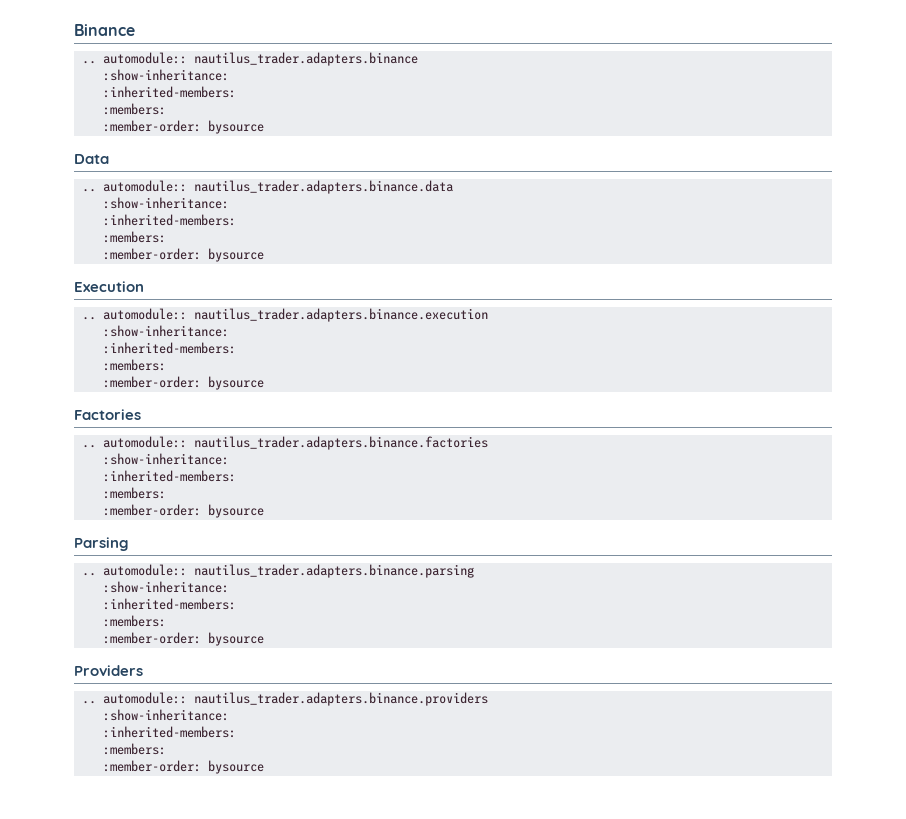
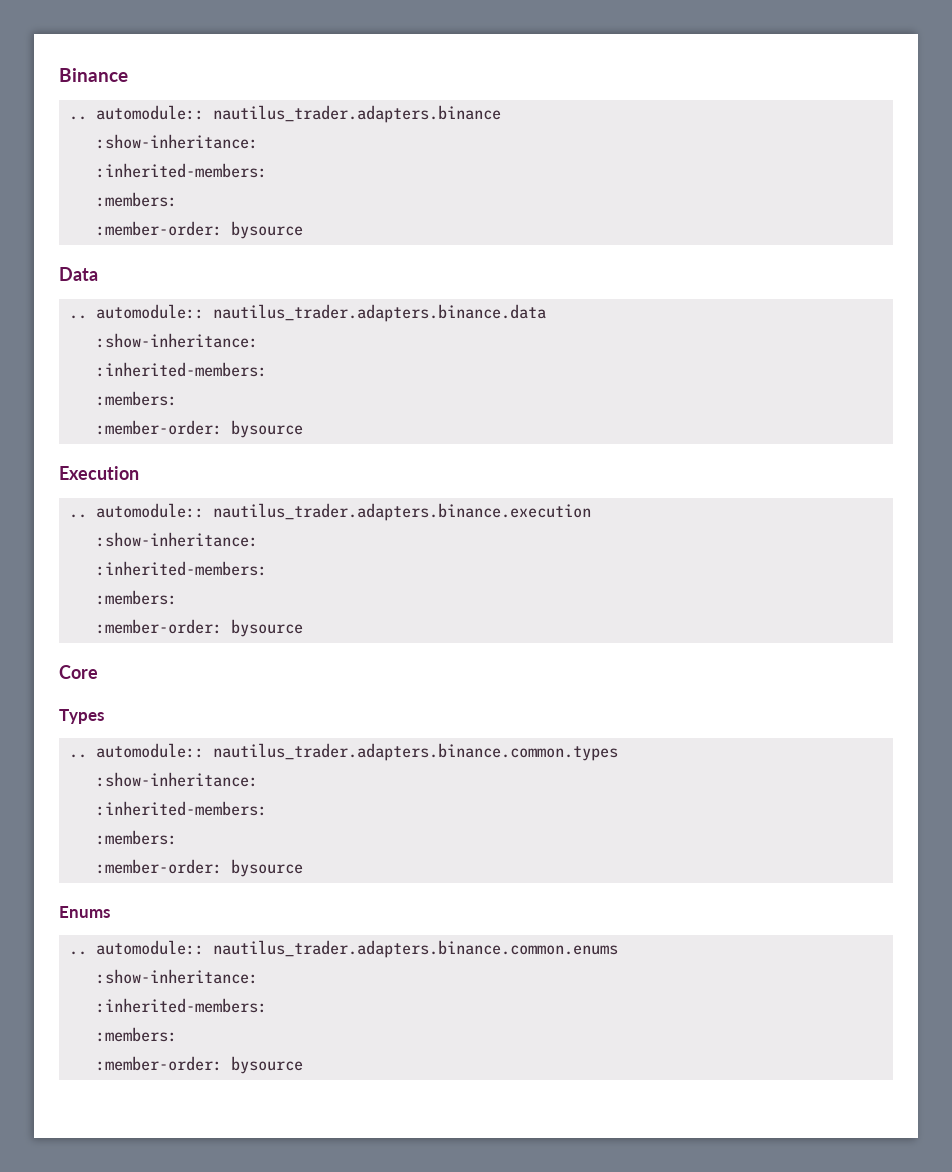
[74,409,141,420] [82,436,489,450] [103,453,230,465] [103,470,237,482] [103,487,167,499] [103,504,265,518] [74,537,129,551] [82,564,475,578] [103,581,230,593] [103,598,237,610] [103,615,167,627] [103,632,265,646] [74,665,143,676] [82,692,489,706] [103,709,230,721] [103,726,237,738] [103,743,167,755] [103,760,265,774] Factories // .. automodule:: nautilus_trader.adapters.binance.factories // :show-inheritance: // :inherited-members: // :members: // :member-order: bysource // Parsing // .. automodule:: nautilus_trader.adapters.binance.parsing // :show-inheritance: // :inherited-members: // :members: // :member-order: bysource // Providers // .. automodule:: nautilus_trader.adapters.binance.providers // :show-inheritance: // :inherited-members: // :members: // :member-order: bysource -> [59,665,98,679] [59,709,104,724] [68,743,618,761] [95,772,258,787] [95,801,267,816] [95,830,177,845] [95,859,303,877] [59,906,110,918] [68,940,618,958] [95,969,258,984] [95,998,267,1013] [95,1027,177,1042] [95,1056,303,1074] Core // Types // .. automodule:: nautilus_trader.adapters.binance.common.types // :show-inheritance: // :inherited-members: // :members: // :member-order: bysource // Enums // .. automodule:: nautilus_trader.adapters.binance.common.enums // :show-inheritance: // :inherited-members: // :members: // :member-order: bysource

